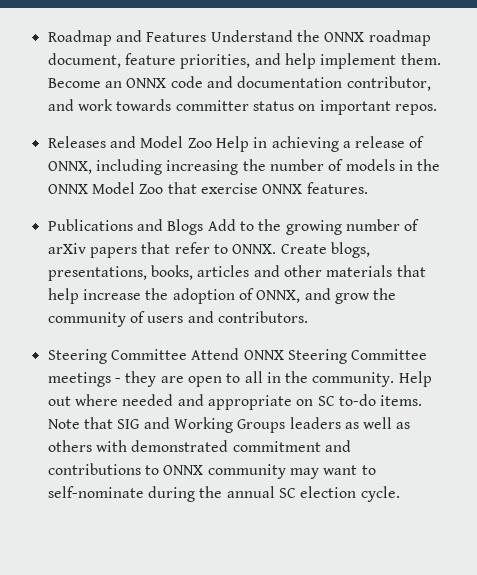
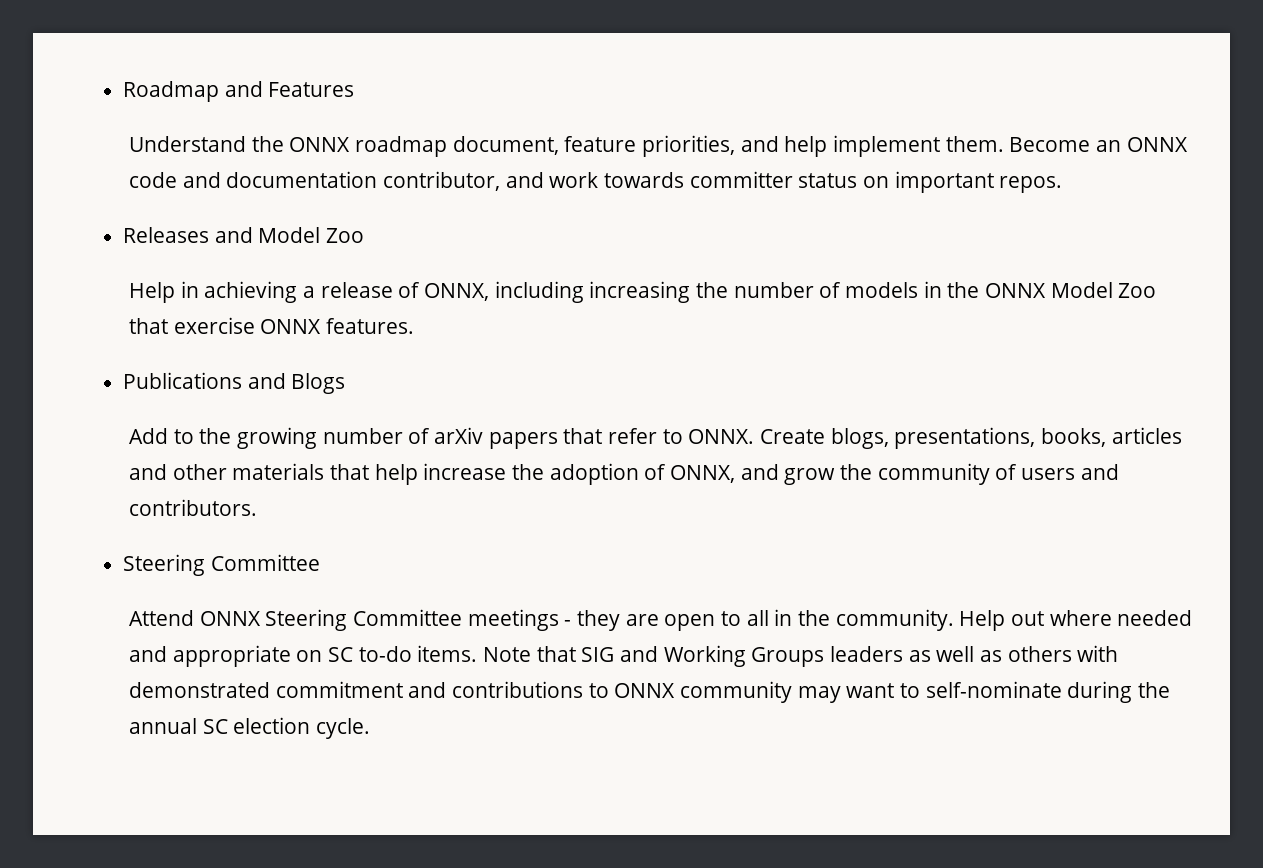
(207, 37) none -> (355, 89) //
(212, 143) none -> (365, 235) //
(204, 227) none -> (346, 383) //
(187, 354) none -> (320, 562) //

